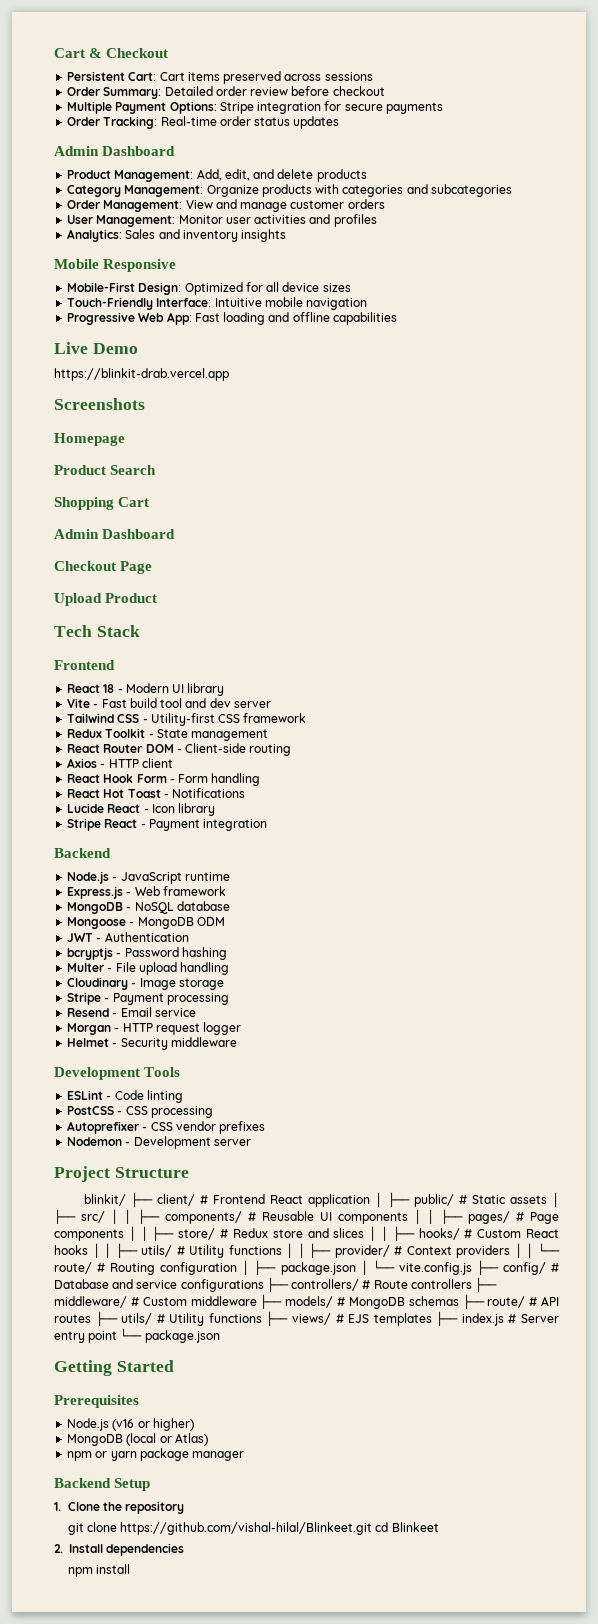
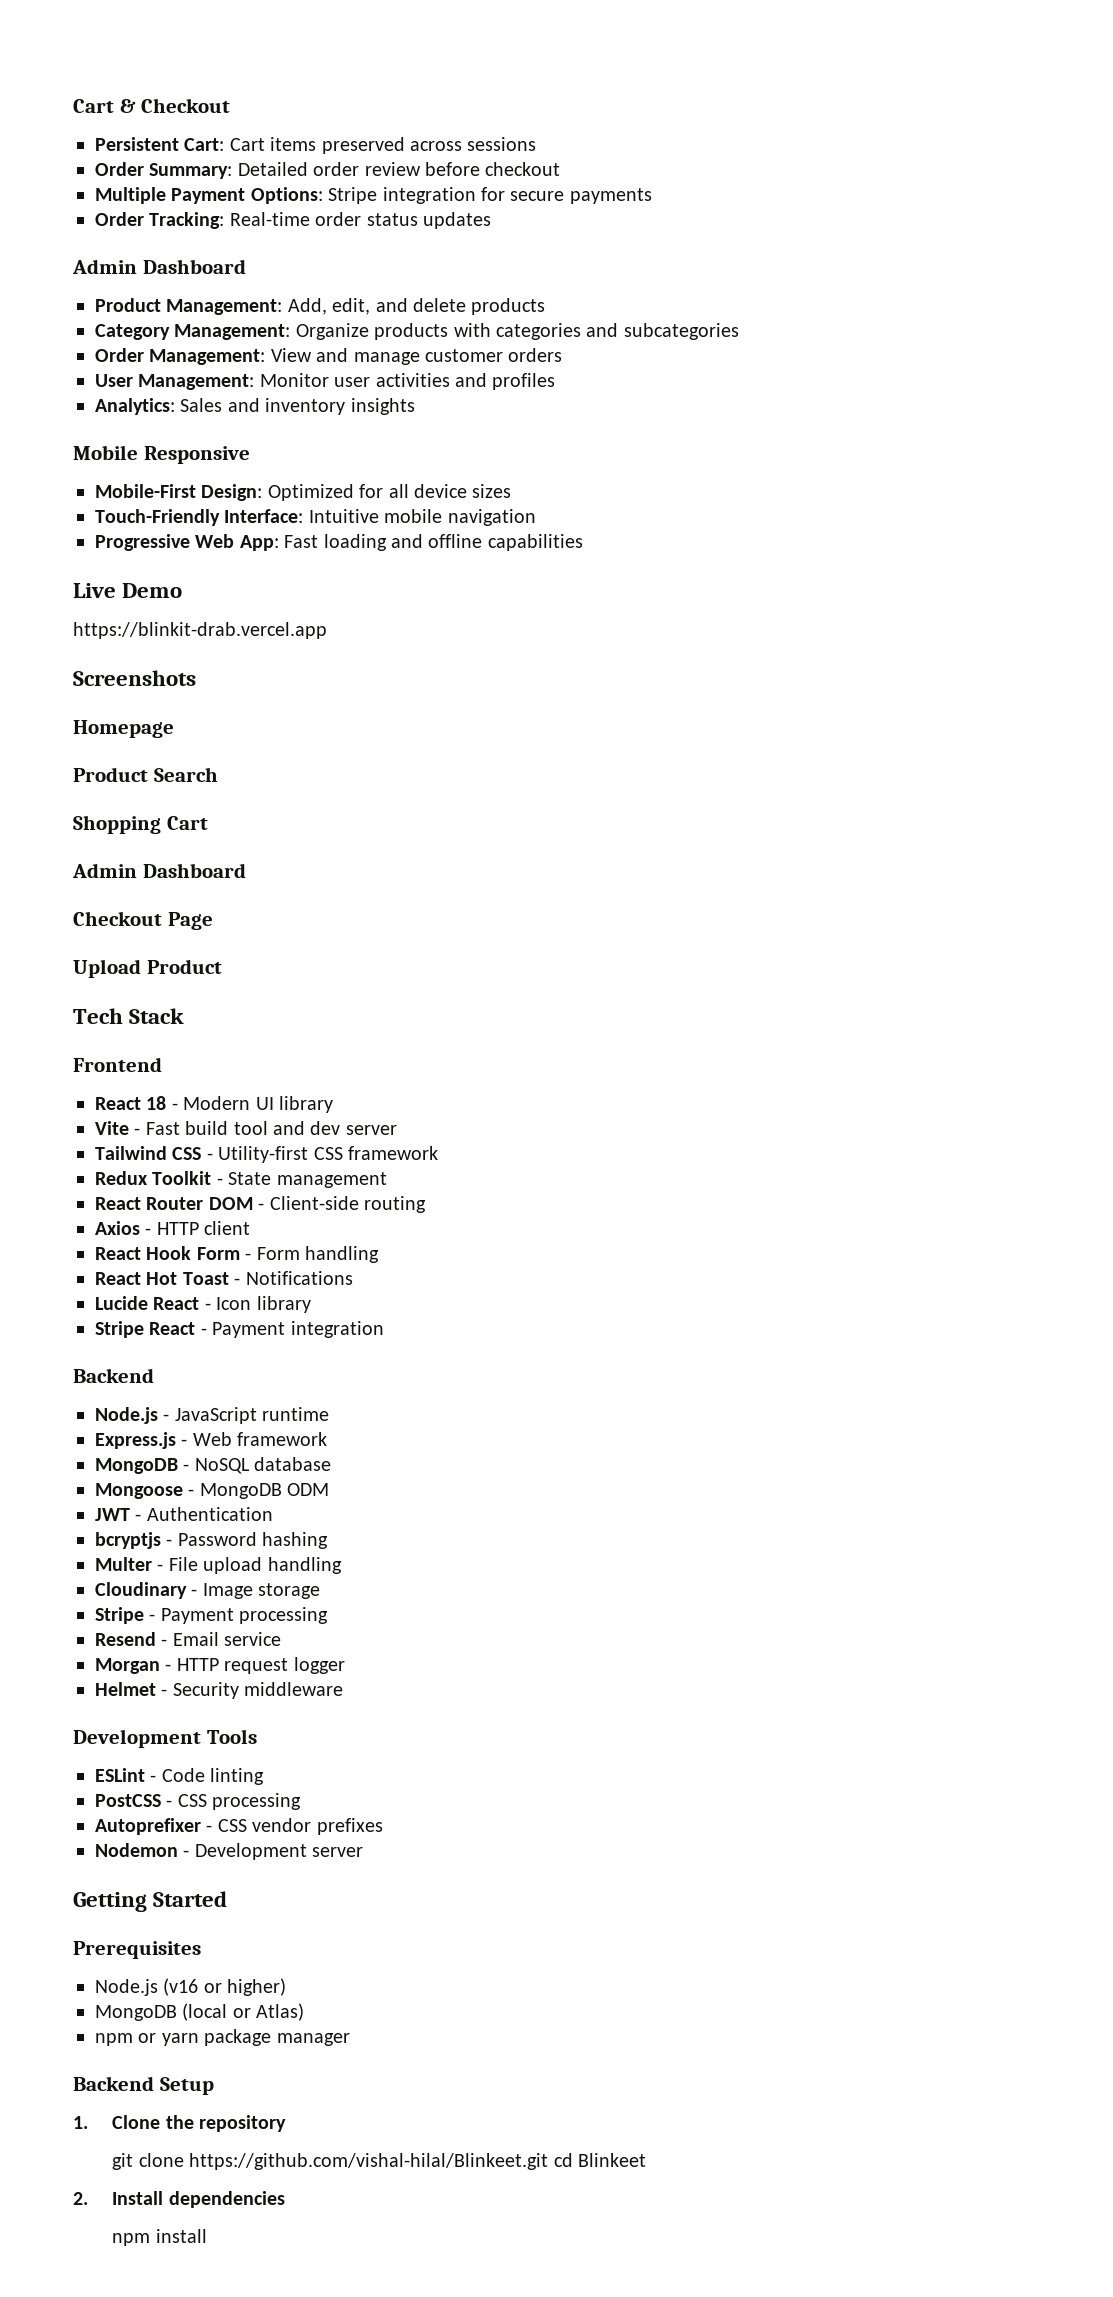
[54,1166,189,1182] [83,1192,559,1207] [54,1209,559,1224] [54,1226,559,1241] [54,1243,560,1258] [54,1260,559,1275] [54,1277,498,1292] [54,1294,559,1309] [54,1311,559,1326] [54,1328,220,1343] // Project Structure // blinkit/ ├── client/ # Frontend React application │ ├── public/ # Static assets │ ├── src/ │ │ ├── components/ # Reusable UI components │ │ ├── pages/ # Page components │ │ ├── store/ # Redux store and slices │ │ ├── hooks/ # Custom React hooks │ │ ├── utils/ # Utility functions │ │ ├── provider/ # Context providers │ │ └── route/ # Routing configuration │ ├── package.json │ └── vite.config.js ├── config/ # Database and service configurations ├── controllers/ # Route controllers ├── middleware/ # Custom middleware ├── models/ # MongoDB schemas ├── route/ # API routes ├── utils/ # Utility functions ├── views/ # EJS templates ├── index.js # Server entry point └── package.json -> (364, 1852) none

